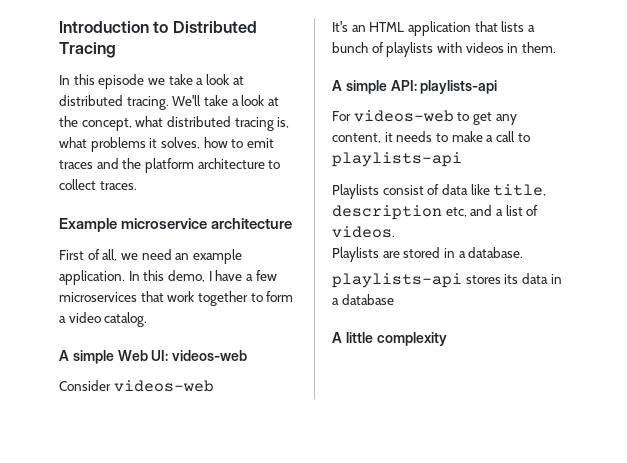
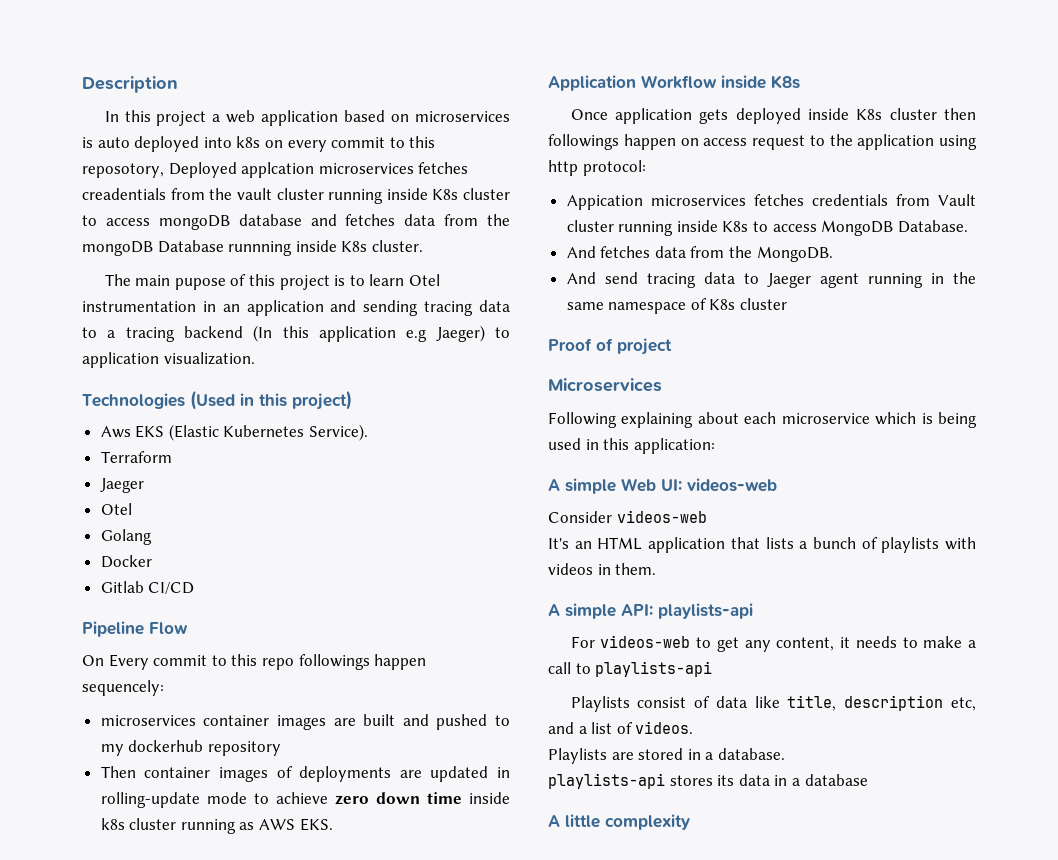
[59,21,257,33] [59,42,116,58] [59,74,244,89] [59,95,279,110] [59,116,290,131] [59,137,274,152] [59,158,281,173] [59,179,137,190] [59,218,293,232] [59,249,242,264] [59,270,277,285] [59,291,294,306] [59,312,148,327] Introduction to Distributed Tracing // In this episode we take a look at distributed tracing. We'll take a look at the concept, what distributed tracing is, what problems it solves, how to emit traces and the platform architecture to collect traces. // Example microservice architecture // First of all, we need an example application. In this demo, I have a few microservices that work together to form a video catalog. -> [82,76,178,93] [104,110,510,126] [82,136,436,152] [82,162,469,178] [82,188,510,204] [82,214,510,230] [82,240,423,256] [104,274,440,290] [82,300,510,316] [82,325,510,342] [82,352,255,368] [82,390,352,410] [100,424,369,441] [100,451,172,463] [99,478,144,493] [100,503,132,515] [100,529,152,545] [100,555,152,568] [100,581,195,594] [82,621,188,637] [82,654,427,670] [82,680,164,696] [100,714,510,730] [100,740,281,756] [100,766,510,782] [100,792,510,808] [100,818,333,834] [548,75,800,91] [570,108,977,124] [548,134,977,150] [548,160,646,176] [566,194,976,210] [566,220,968,236] [566,246,833,262] [566,272,977,288] [566,298,788,314] [548,338,672,355] [548,378,662,392] [548,412,977,428] [548,438,715,454] Description // In this project a web application based on microservices is auto deployed into k8s on every commit to this reposotory, Deployed applcation microservices fetches creadentials from the vault cluster running inside K8s cluster to access mongoDB database and fetches data from the mongoDB Database runnning inside K8s cluster. // The main pupose of this project is to learn Otel instrumentation in an application and sending tracing data to a tracing backend (In this application e.g Jaeger) to application visualization. // Technologies (Used in this project) // Aws EKS (Elastic Kubernetes Service). // Terraform // Jaeger // Otel // Golang // Docker // Gitlab CI/CD // Pipeline Flow // On Every commit to this repo followings happen sequencely: // microservices container images are built and pushed to my dockerhub repository // Then container images of deployments are updated in rolling-update mode to achieve zero down time inside k8s cluster running as AWS EKS. // Application Workflow inside K8s // Once application gets deployed inside K8s cluster then followings happen on access request to the application using http protocol: // Appication microservices fetches credentials from Vault cluster running inside K8s to access MongoDB Database. // And fetches data from the MongoDB. // And send tracing data to Jaeger agent running in the same namespace of K8s cluster // Proof of project // Microservices // Following explaining about each microservice which is being used in this application:

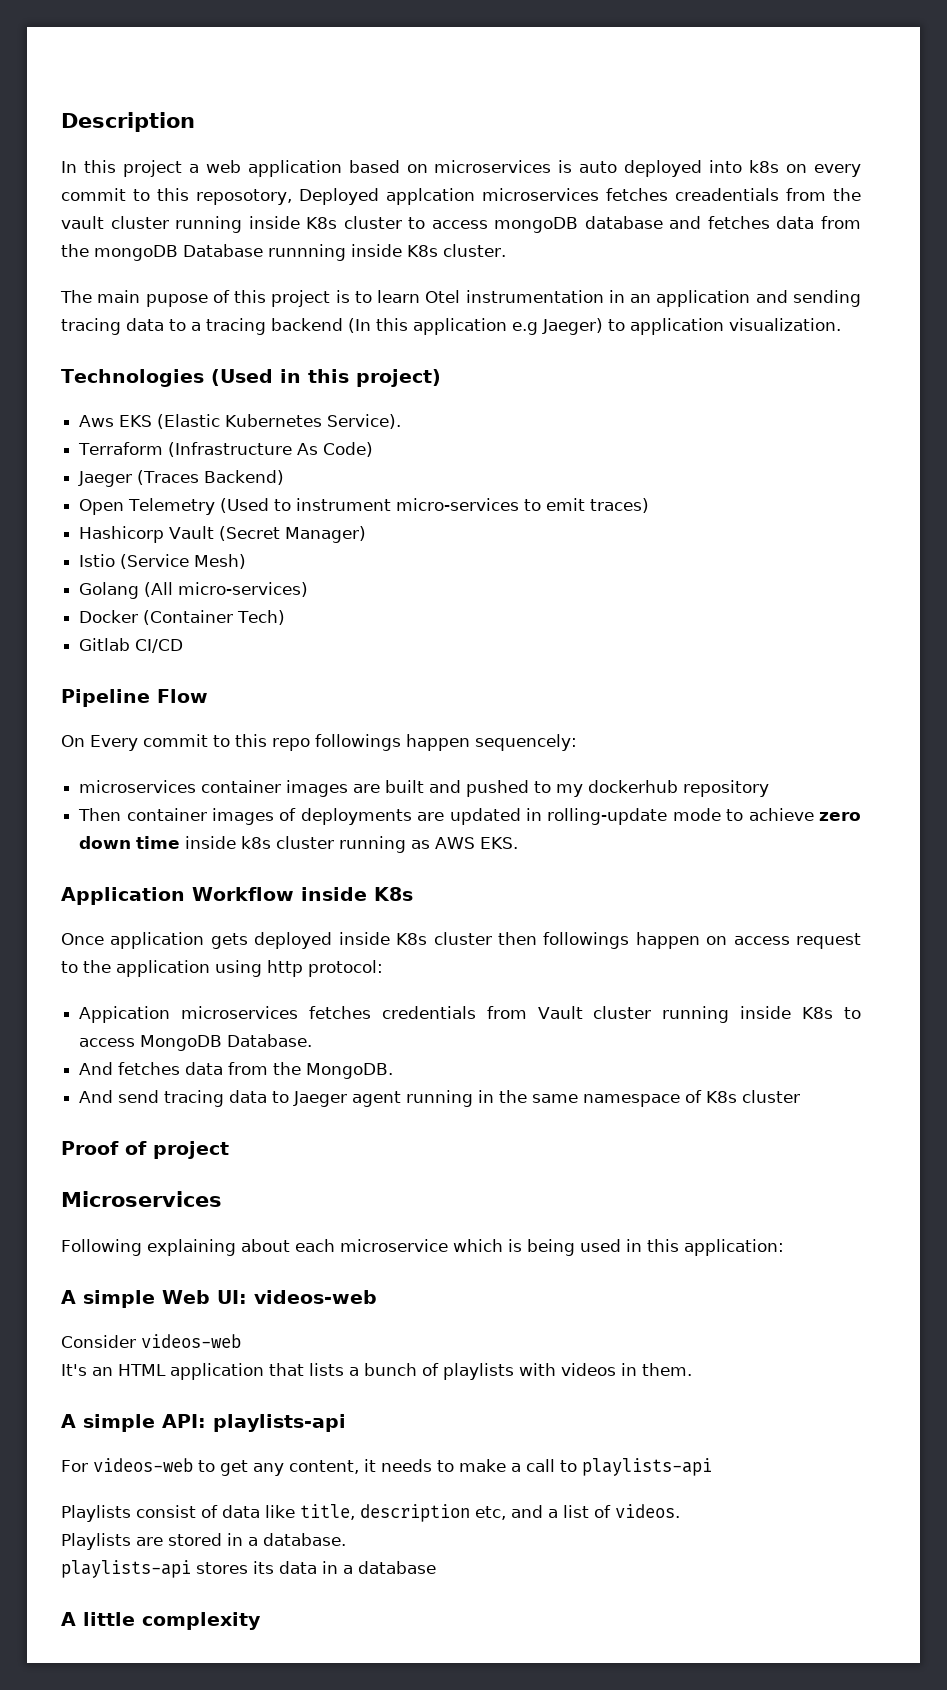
[99,478,144,493] [100,503,132,515] // Jaeger // Otel -> [168,442,374,457] [78,470,285,487] [79,498,650,515] [79,526,367,543] [79,554,247,569] (Infrastructure As Code) // Jaeger (Traces Backend) // Open Telemetry (Used to instrument micro-services to emit traces) // Hashicorp Vault (Secret Manager) // Istio (Service Mesh)
(152, 537) none -> [144,582,309,597] (All micro-services)
(152, 561) none -> [143,610,286,625] (Container Tech)

